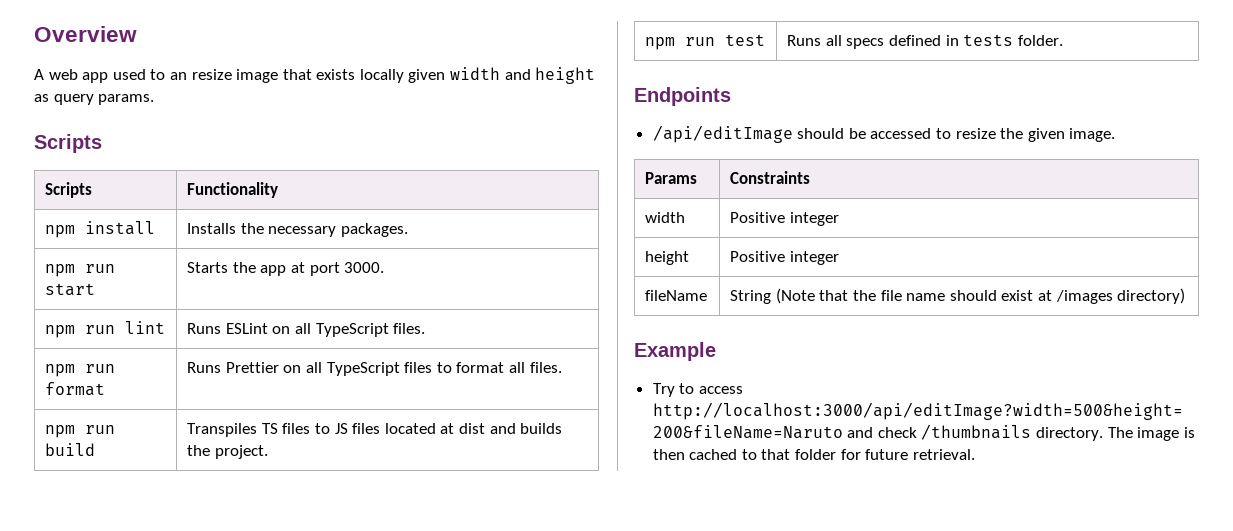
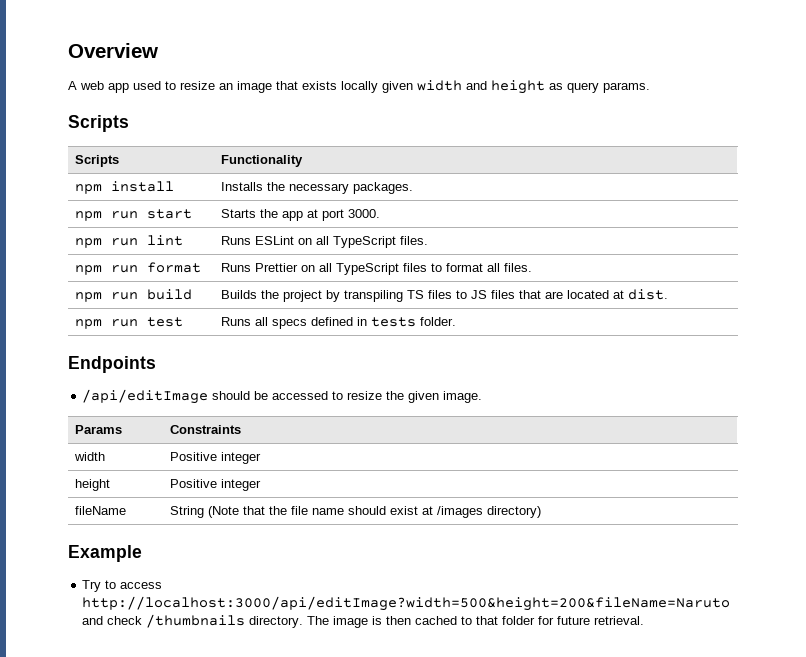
[169,69,232,80] an resize -> [180,81,233,90] resize an
[187,423,258,437] Transpiles -> [220,290,403,302] Builds the project by transpiling
[384,423,563,434] [187,445,268,459] located at dist and builds the project. -> [518,289,668,300] that are located at dist.

